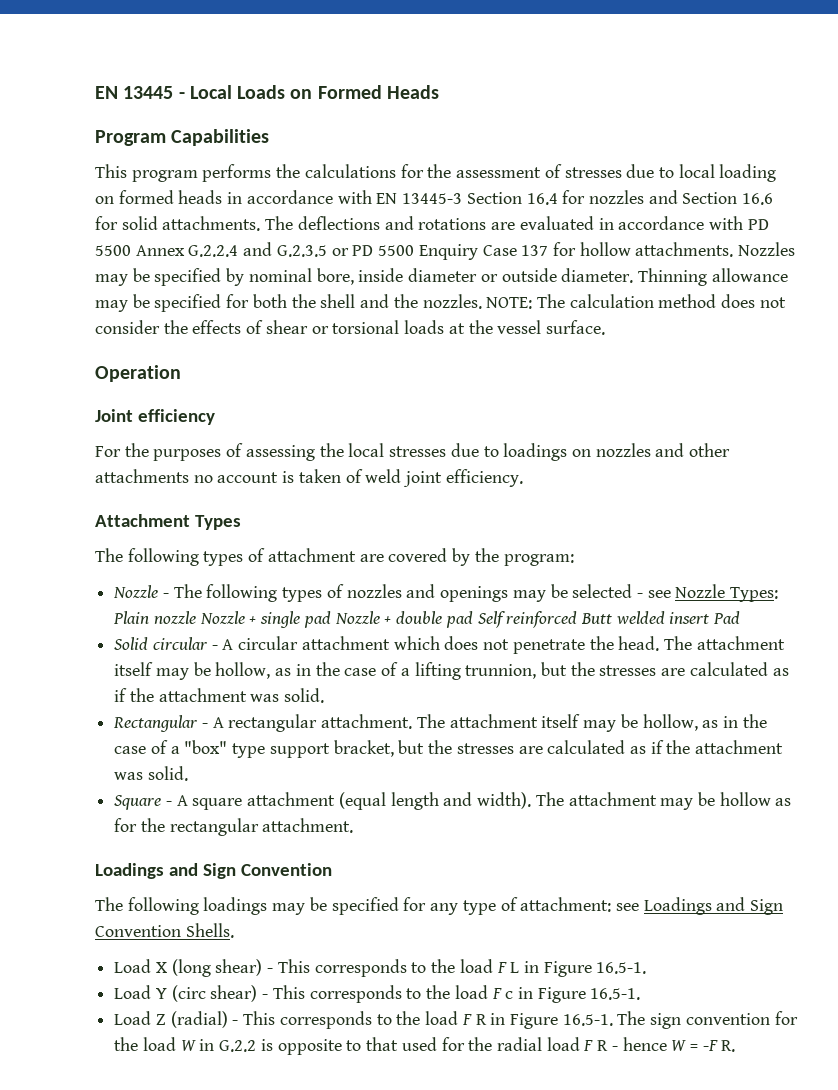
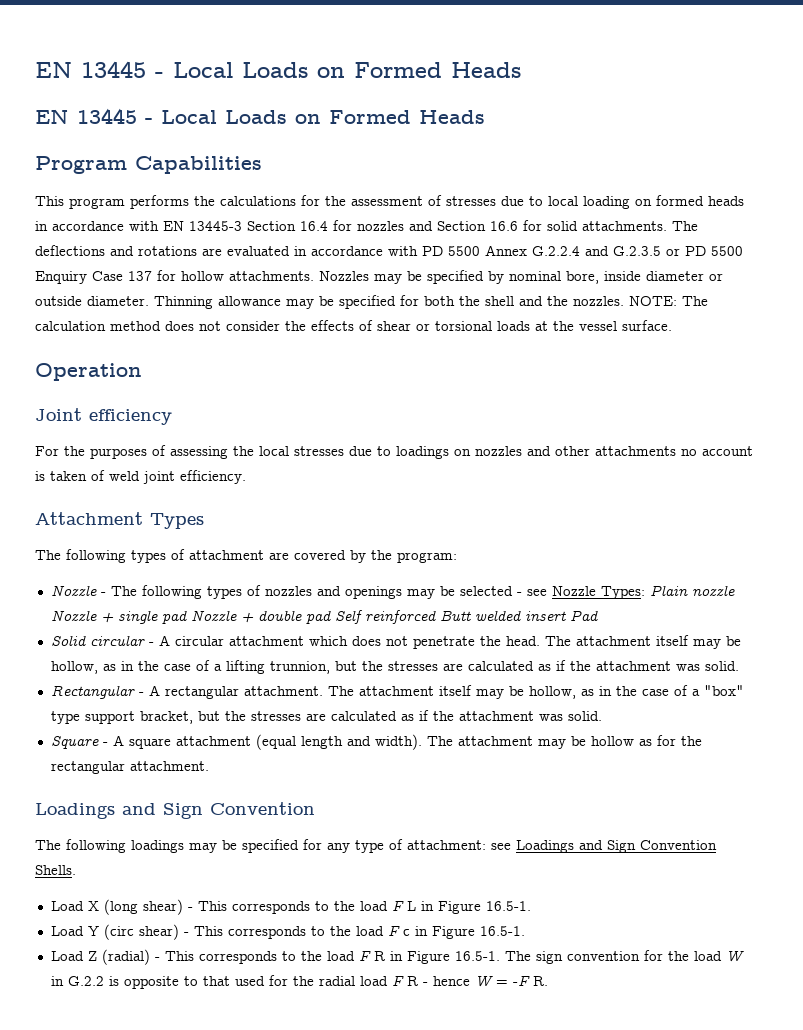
[95,85,439,99] EN 13445 - Local Loads on Formed Heads -> [35,61,521,78] [35,108,485,124] EN 13445 - Local Loads on Formed Heads // EN 13445 - Local Loads on Formed Heads

